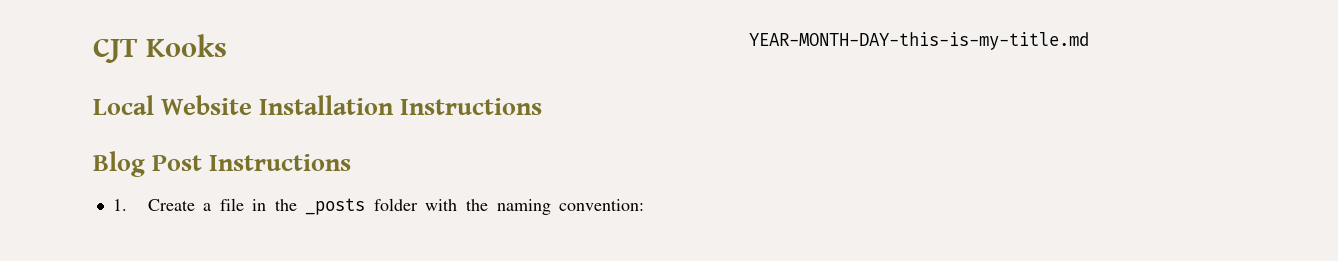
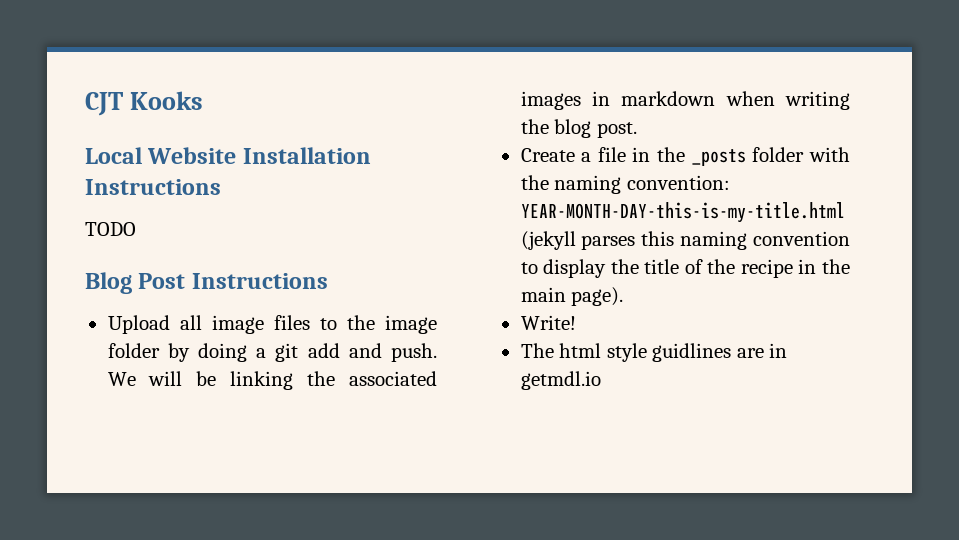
(543, 106) none -> [85,222,136,236] // TODO
[112,199,127,211] 1. -> [107,315,437,334] [107,343,437,362] [107,371,437,390] [520,91,850,110] [520,119,637,138] Upload all image files to the image folder by doing a git add and push. We will be linking the associated images in markdown when writing the blog post. //
[748,32,1089,50] YEAR-MONTH-DAY-this-is-my-title.md -> [520,202,845,223] [520,231,850,250] [520,259,850,278] [520,287,624,306] [520,315,576,330] [520,343,788,362] [520,371,601,390] YEAR-MONTH-DAY-this-is-my-title.html (jekyll parses this naming convention to display the title of the recipe in the main page). // Write! // The html style guidlines are in getmdl.io

